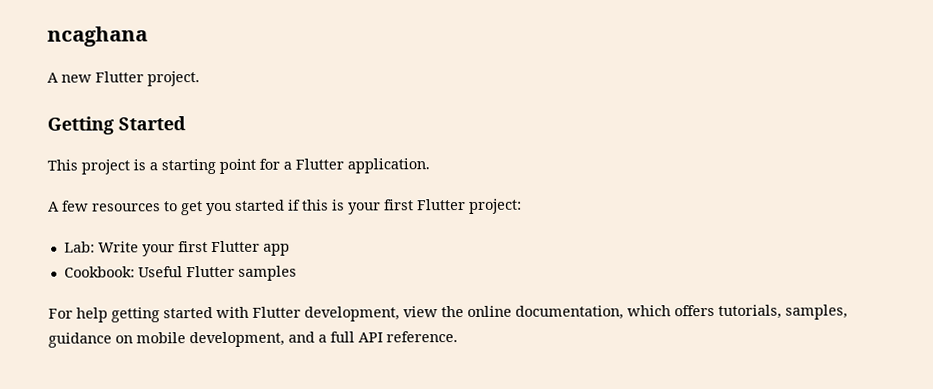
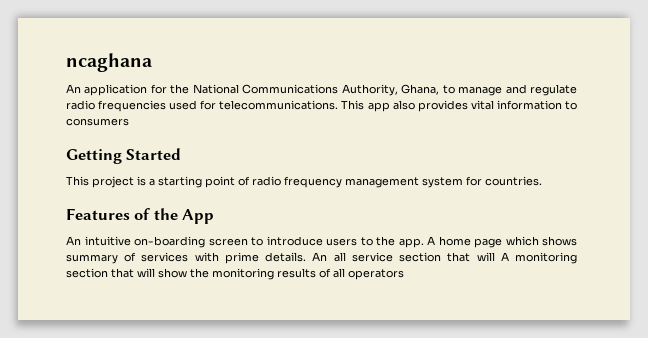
[47,71,200,87] A new Flutter project. -> [66,84,577,96] [66,100,577,112] [66,118,129,126] An application for the National Communications Authority, Ghana, to manage and regulate radio frequencies used for telecommunications. This app also provides vital information to consumers
[259,158,430,174] [48,198,522,216] [63,240,290,257] [63,265,297,281] [48,304,848,323] [48,331,458,348] for a Flutter application. // A few resources to get you started if this is your first Flutter project: // Lab: Write your first Flutter app // Cookbook: Useful Flutter samples // For help getting started with Flutter development, view the online documentation, which offers tutorials, samples, guidance on mobile development, and a full API reference. -> [238,176,542,188] [66,208,215,224] [66,236,577,248] [66,252,577,264] [66,268,404,280] of radio frequency management system for countries. // Features of the App // An intuitive on-boarding screen to introduce users to the app. A home page which shows summary of services with prime details. An all service section that will A monitoring section that will show the monitoring results of all operators

